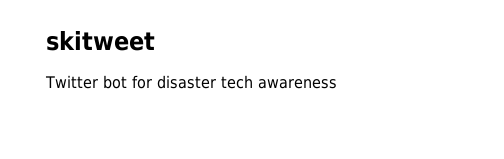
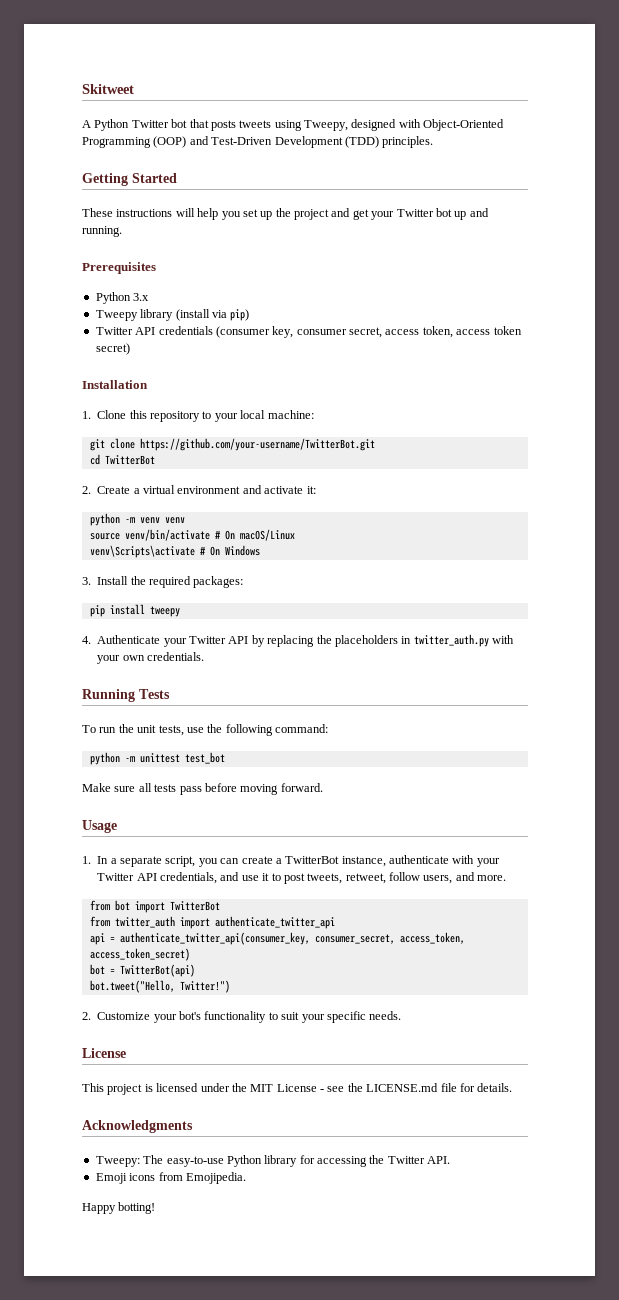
[46,31,155,51] [45,75,337,89] skitweet // Twitter bot for disaster tech awareness -> [82,84,134,94] [82,119,505,131] [82,136,434,148] [82,173,177,186] [82,208,489,220] [82,226,122,237] [82,262,156,274] [95,292,150,304] [95,309,250,321] [95,326,522,338] [95,343,130,355] [82,380,148,389] [82,410,314,422] [89,438,375,451] [89,454,155,465] [82,485,316,494] [89,513,185,526] [89,529,295,541] [89,545,260,558] [82,576,244,588] [89,604,180,617] [82,634,514,647] [97,652,204,664] [82,689,170,702] [82,724,328,736] [89,752,225,765] [82,783,323,795] [82,820,117,833] [82,855,500,867] [97,872,507,884] [89,900,220,913] [89,916,335,929] [89,932,465,945] [89,948,190,961] [89,964,195,977] [89,980,230,993] [82,1011,402,1023] [82,1048,126,1058] [82,1083,513,1095] [82,1120,193,1133] [95,1155,451,1167] [95,1172,246,1184] [82,1202,156,1214] Skitweet // A Python Twitter bot that posts tweets using Tweepy, designed with Object-Oriented Programming (OOP) and Test-Driven Development (TDD) principles. // Getting Started // These instructions will help you set up the project and get your Twitter bot up and running. // Prerequisites // Python 3.x // Tweepy library (install via pip) // Twitter API credentials (consumer key, consumer secret, access token, access token secret) // Installation // 1. Clone this repository to your local machine: // git clone https://github.com/your-username/TwitterBot.git // cd TwitterBot // 2. Create a virtual environment and activate it: // python -m venv venv // source venv/bin/activate # On macOS/Linux // venv\Scripts\activate # On Windows // 3. Install the required packages: // pip install tweepy // 4. Authenticate your Twitter API by replacing the placeholders in twitter_auth.py with your own credentials. // Running Tests // To run the unit tests, use the following command: // python -m unittest test_bot // Make sure all tests pass before moving forward. // Usage // 1. In a separate script, you can create a TwitterBot instance, authenticate with your Twitter API credentials, and use it to post tweets, retweet, follow users, and more. // from bot import TwitterBot // from twitter_auth import authenticate_twitter_api // api = authenticate_twitter_api(consumer_key, consumer_secret, access_token, access_token_secret) // bot = TwitterBot(api) // bot.tweet("Hello, Twitter!") // 2. Customize your bot's functionality to suit your specific needs. // License // This project is licensed under the MIT License - see the LICENSE.md file for details. // Acknowledgments // Tweepy: The easy-to-use Python library for accessing the Twitter API. // Emoji icons from Emojipedia. // Happy botting!

